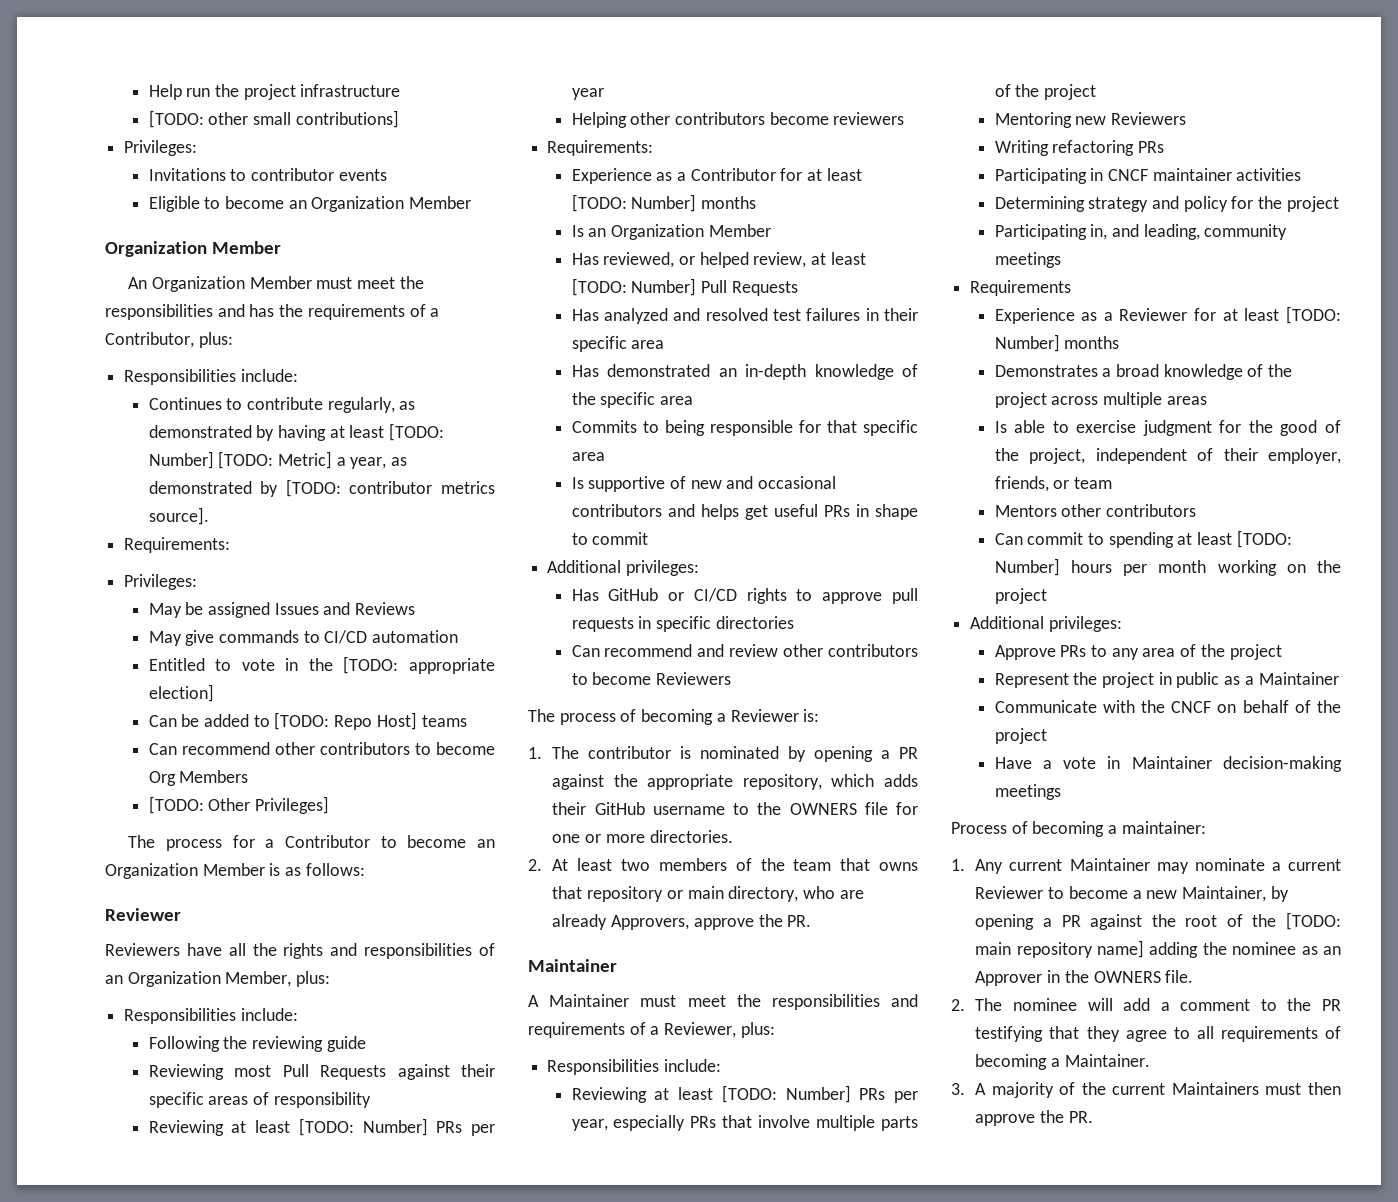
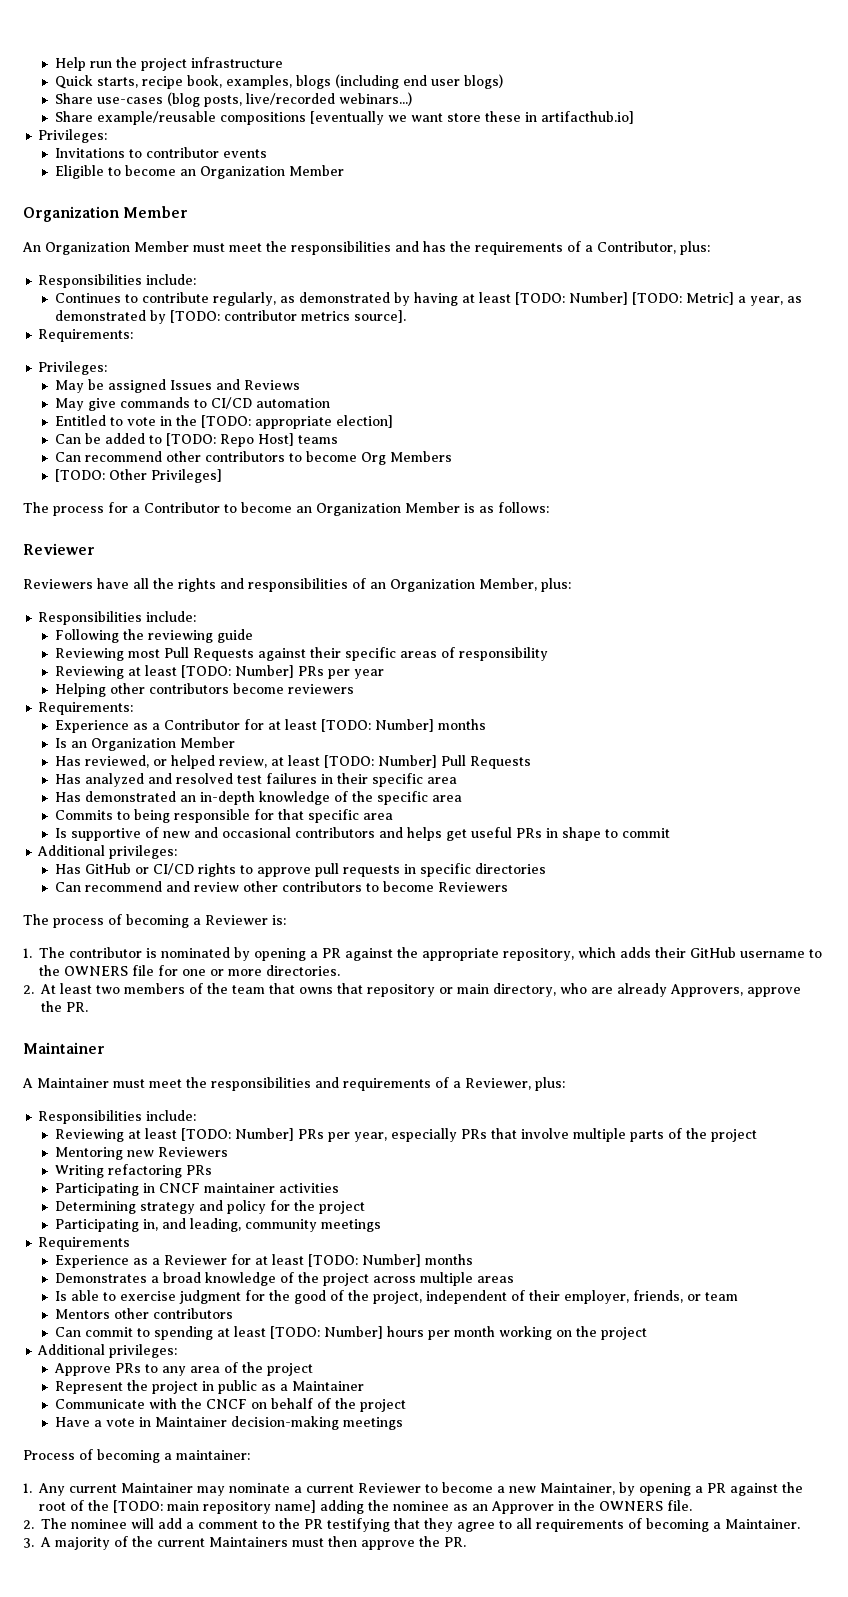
[148,110,399,128] [TODO: other small contributions] -> [54,74,503,89] [54,92,412,107] [54,111,634,125] Quick starts, recipe book, examples, blogs (including end user blogs) // Share use-cases (blog posts, live/recorded webinars...) // Share example/reusable compositions [eventually we want store these in artifacthub.io]

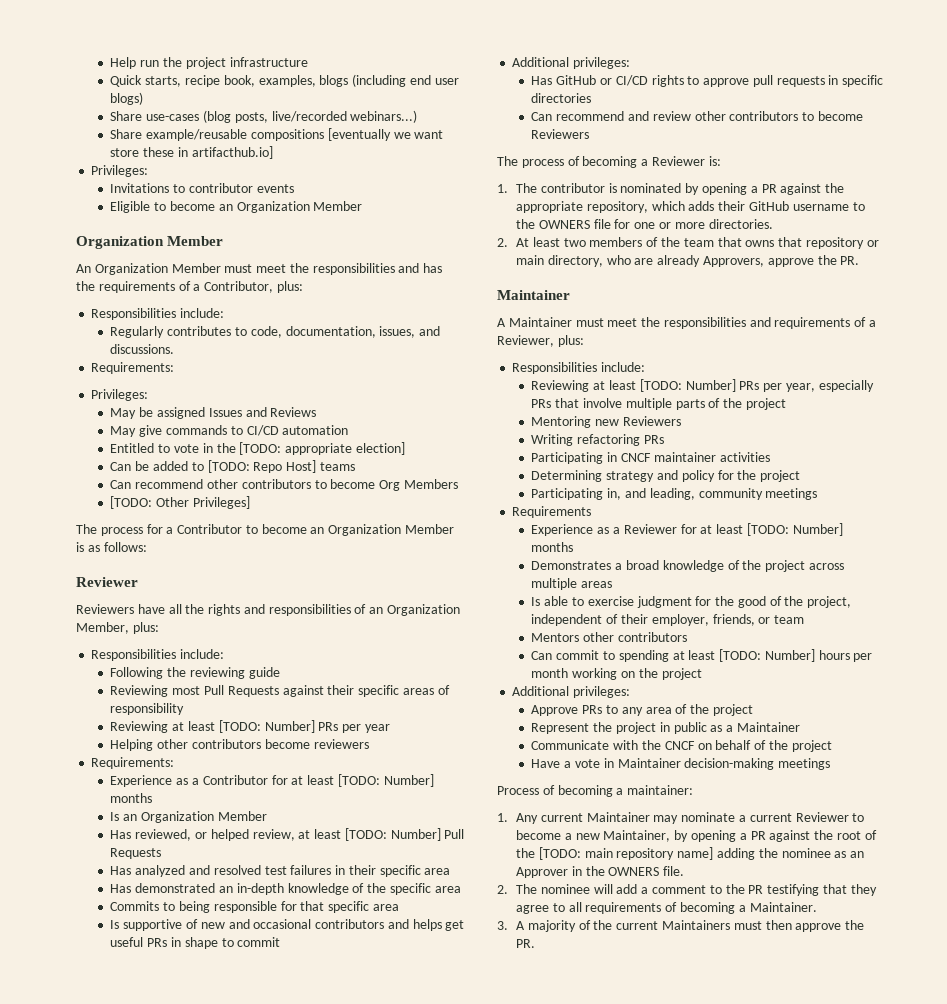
[54,292,802,306] [54,310,406,324] Continues to contribute regularly, as demonstrated by having at least [TODO: Number] [TODO: Metric] a year, as demonstrated by [TODO: contributor metrics source]. -> [110,326,441,338] [110,344,175,354] Regularly contributes to code, documentation, issues, and discussions.

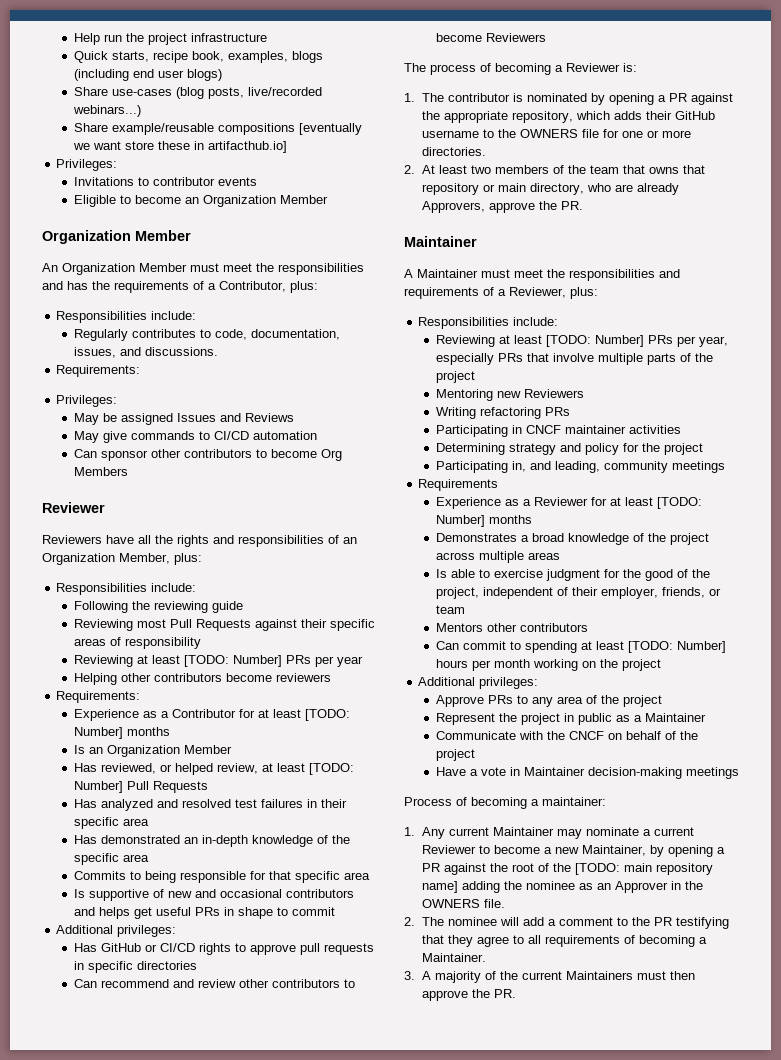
[110,442,405,455] [110,460,355,473] [110,479,204,489] Entitled to vote in the [TODO: appropriate election] // Can be added to [TODO: Repo Host] teams // Can recommend -> [73,449,148,461] Can sponsor
[110,496,251,509] [76,524,455,536] [76,542,147,552] // [TODO: Other Privileges] // The process for a Contributor to become an Organization Member is as follows: -> (128, 471) none

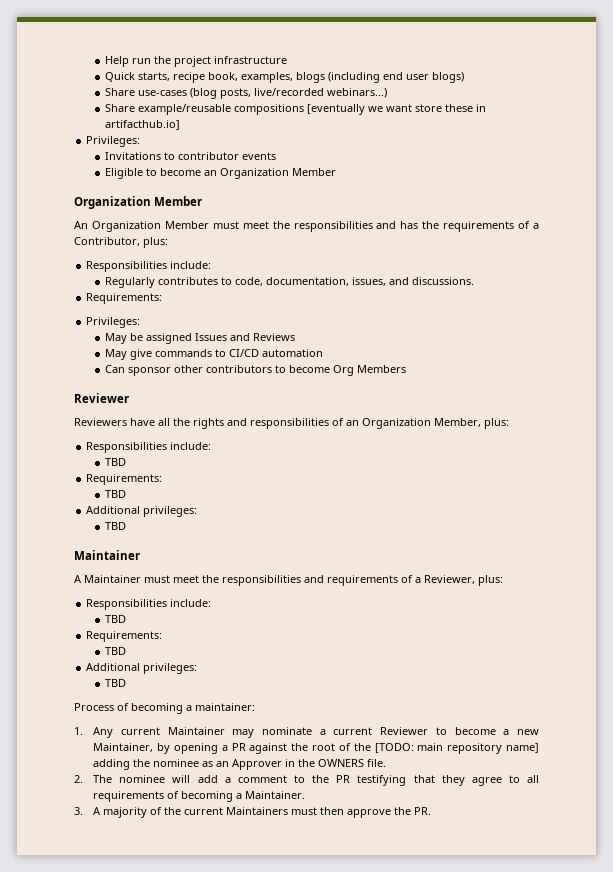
[73,601,243,613] [73,619,375,631] [73,637,201,649] [73,655,363,667] [73,673,331,685] [56,691,141,703] [73,709,350,721] [73,727,170,739] [73,745,232,757] [73,763,354,775] [73,781,208,793] [73,799,347,811] [73,817,149,829] [73,835,350,847] [73,853,149,865] [73,871,370,883] [73,889,354,901] [73,907,335,919] [56,925,177,937] [73,943,374,955] [73,961,197,973] [73,979,355,988] [435,33,546,42] [404,63,637,75] [404,93,733,105] [421,111,715,123] [421,129,691,138] [421,147,486,156] [404,165,705,174] [421,183,679,195] [421,201,583,213] Following the reviewing guide // Reviewing most Pull Requests against their specific areas of responsibility // Reviewing at least [TODO: Number] PRs per year // Helping other contributors become reviewers // Requirements: // Experience as a Contributor for at least [TODO: Number] months // Is an Organization Member // Has reviewed, or helped review, at least [TODO: Number] Pull Requests // Has analyzed and resolved test failures in their specific area // Has demonstrated an in-depth knowledge of the specific area // Commits to being responsible for that specific area // Is supportive of new and occasional contributors and helps get useful PRs in shape to commit // Additional privileges: // Has GitHub or CI/CD rights to approve pull requests in specific directories // Can recommend and review other contributors to become Reviewers // The process of becoming a Reviewer is: // 1. The contributor is nominated by opening a PR against the appropriate repository, which adds their GitHub username to the OWNERS file for one or more directories. // 2. At least two members of the team that owns that repository or main directory, who are already Approvers, approve the PR. -> [105,458,127,466] [86,474,163,485] [105,490,127,498] [86,506,198,517] [105,522,127,530] TBD // Requirements: // TBD // Additional privileges: // TBD
[435,335,728,347] [435,353,713,365] [435,371,475,383] [435,389,584,401] [435,407,570,419] [435,425,681,437] [435,443,703,455] [435,461,725,473] [418,479,499,491] [435,497,702,509] [435,515,532,527] [435,533,709,545] [435,551,560,563] [435,569,710,581] [435,587,721,599] [435,605,465,614] [435,623,588,632] [435,641,726,653] [435,659,661,671] [418,677,539,689] [435,695,662,707] [435,713,706,725] [435,731,698,740] [435,749,475,761] [435,767,739,779] Reviewing at least [TODO: Number] PRs per year, especially PRs that involve multiple parts of the project // Mentoring new Reviewers // Writing refactoring PRs // Participating in CNCF maintainer activities // Determining strategy and policy for the project // Participating in, and leading, community meetings // Requirements // Experience as a Reviewer for at least [TODO: Number] months // Demonstrates a broad knowledge of the project across multiple areas // Is able to exercise judgment for the good of the project, independent of their employer, friends, or team // Mentors other contributors // Can commit to spending at least [TODO: Number] hours per month working on the project // Additional privileges: // Approve PRs to any area of the project // Represent the project in public as a Maintainer // Communicate with the CNCF on behalf of the project // Have a vote in Maintainer decision-making meetings -> [105,615,127,623] [86,631,163,642] [105,647,127,655] [86,663,198,674] [105,679,127,687] TBD // Requirements: // TBD // Additional privileges: // TBD

